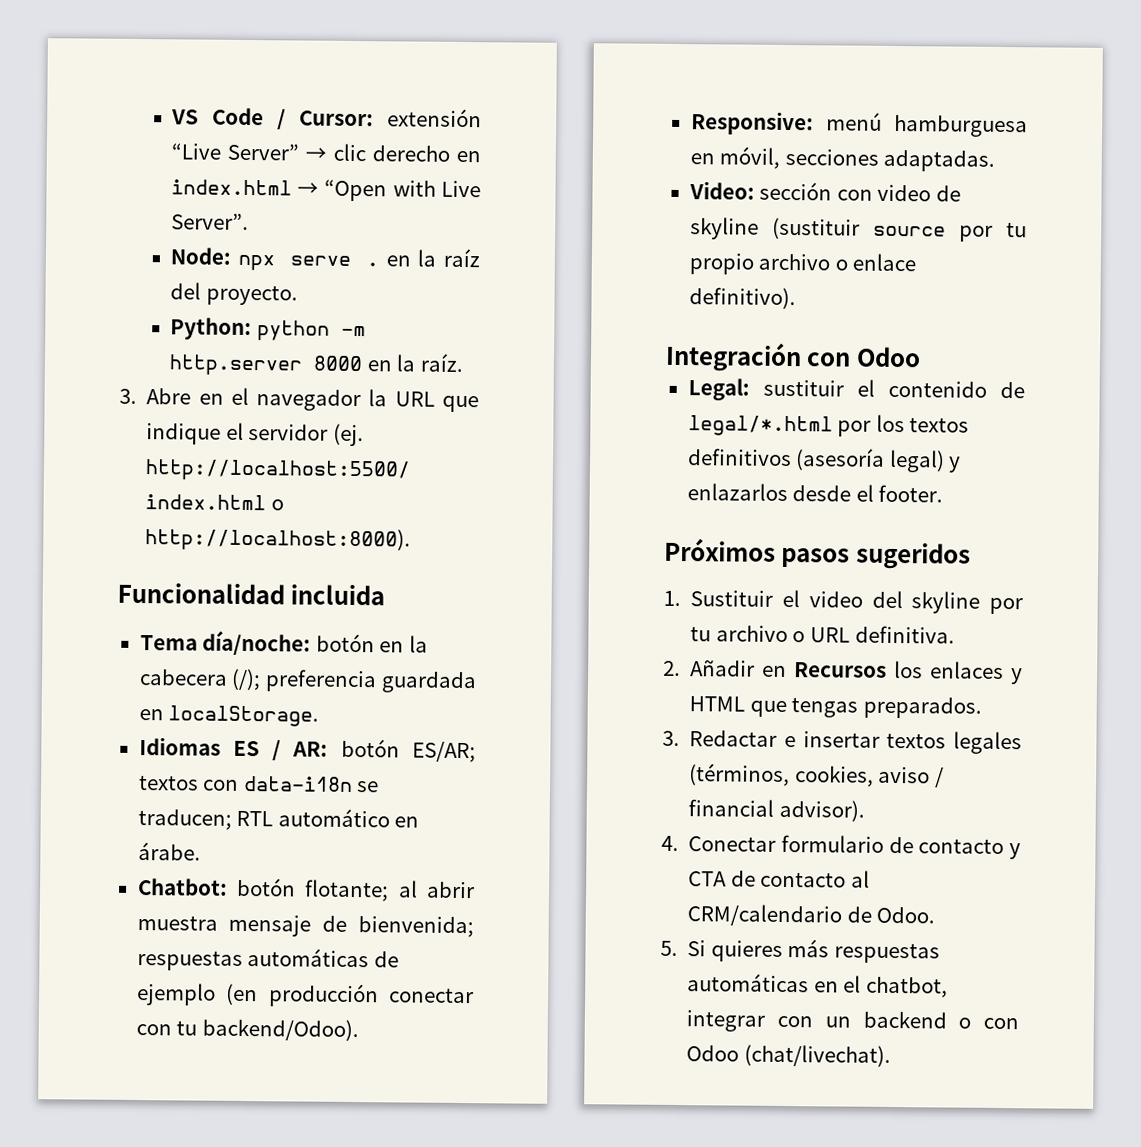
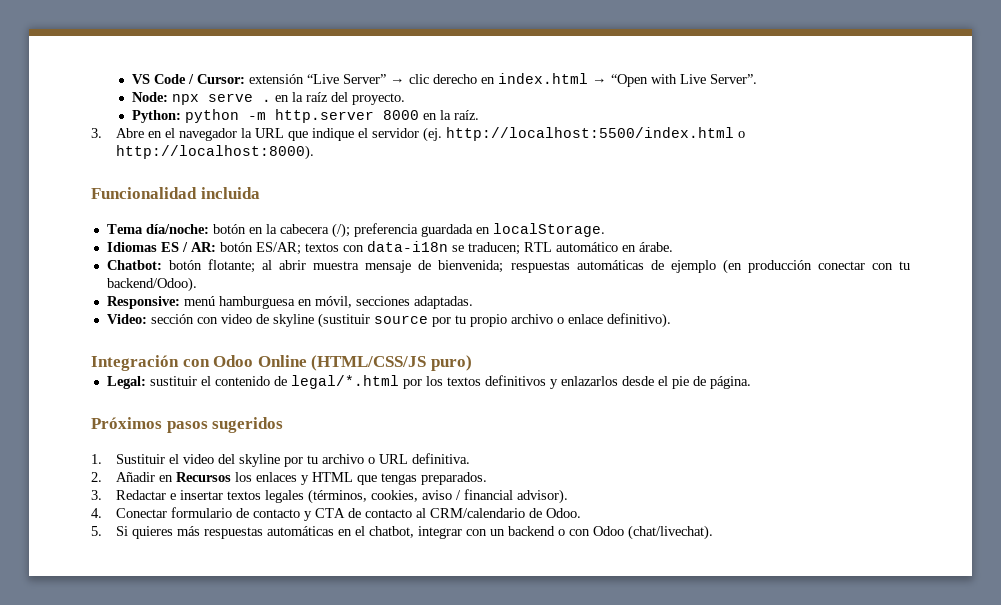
(921, 357) none -> [257,355,472,371] Online (HTML/CSS/JS puro)
[795,448,945,473] (asesoría legal) -> (546, 380) none
[878,484,944,503] footer. -> [671,376,751,389] pie de página.

